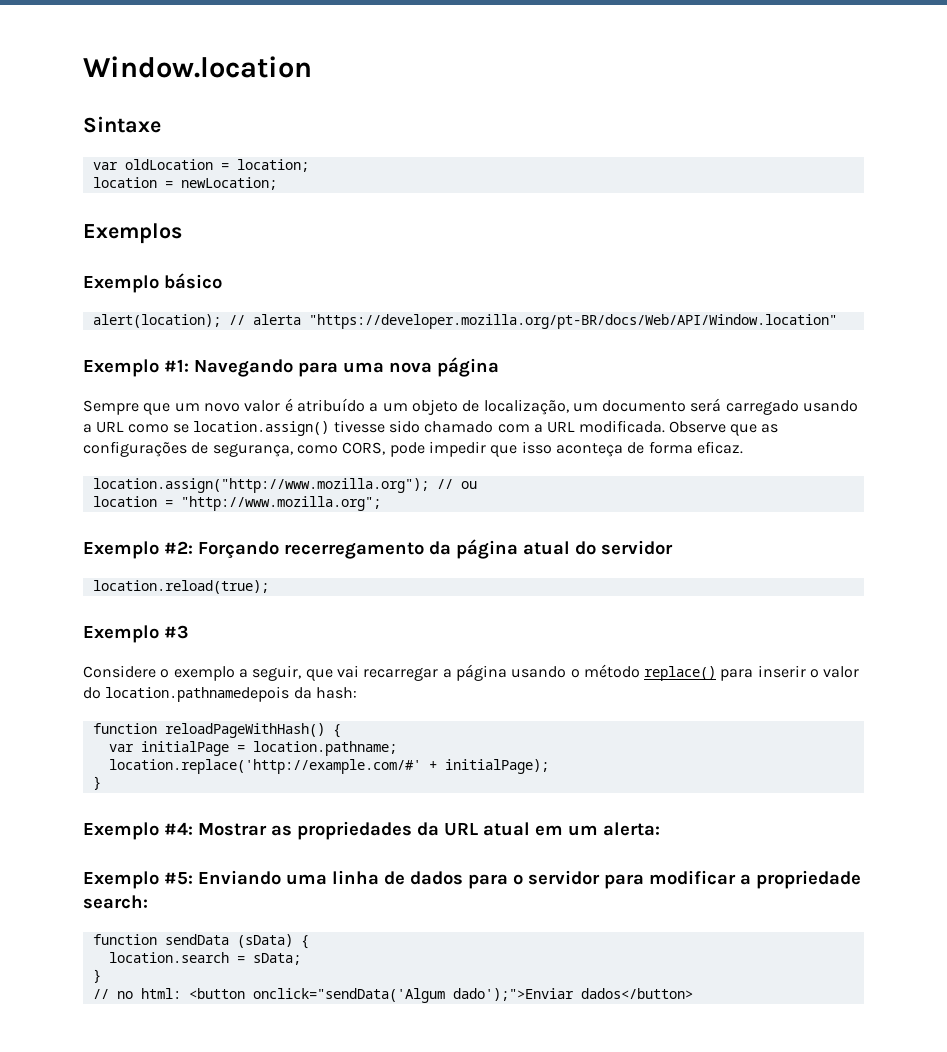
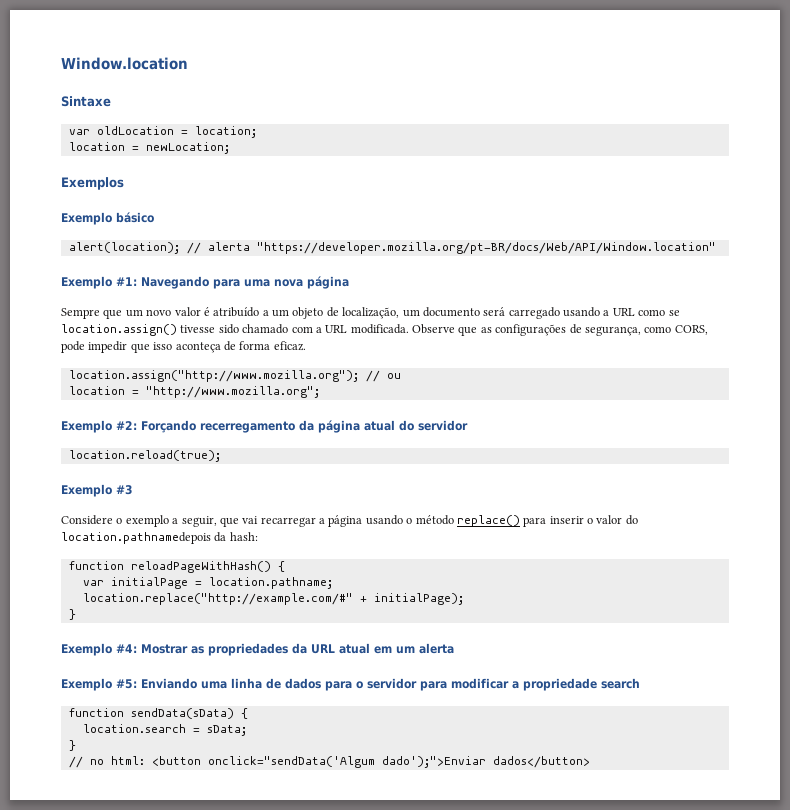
[108,759,421,774] location.replace('http://example.com/#' -> [82,593,353,605] location.replace("http://example.com/#"
[603,822,660,836] alerta: -> [419,643,454,654] alerta
[83,895,148,909] [92,934,293,948] search: // function sendData (sData) -> [601,678,640,689] [68,708,234,719] search // function sendData(sData)

